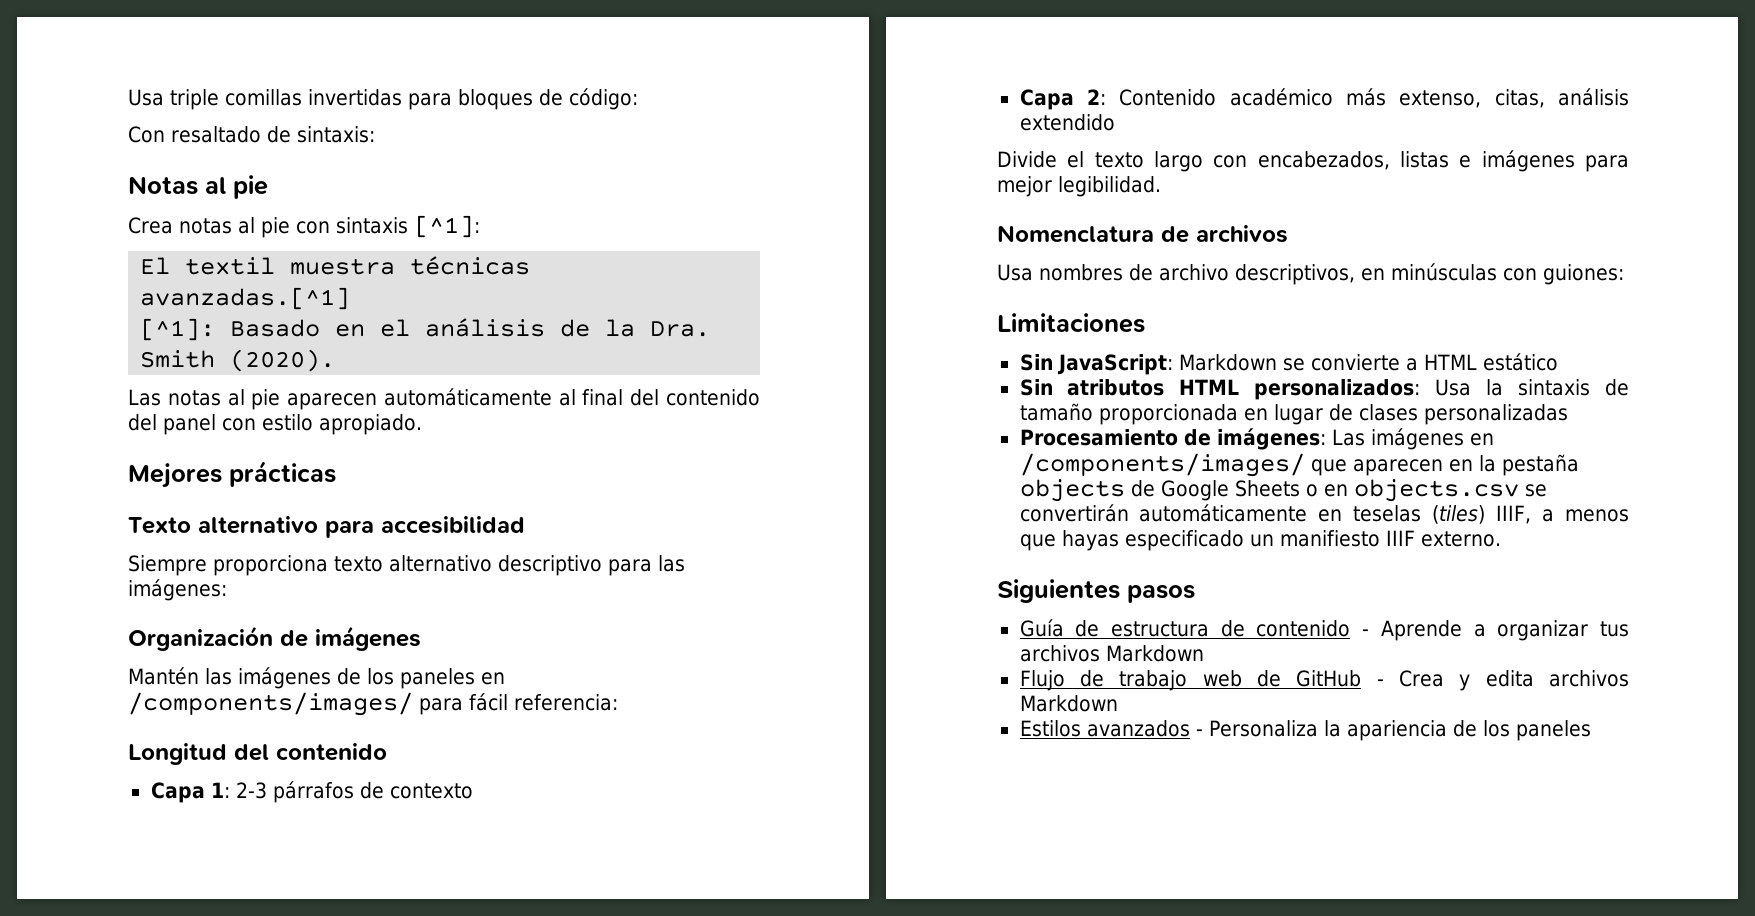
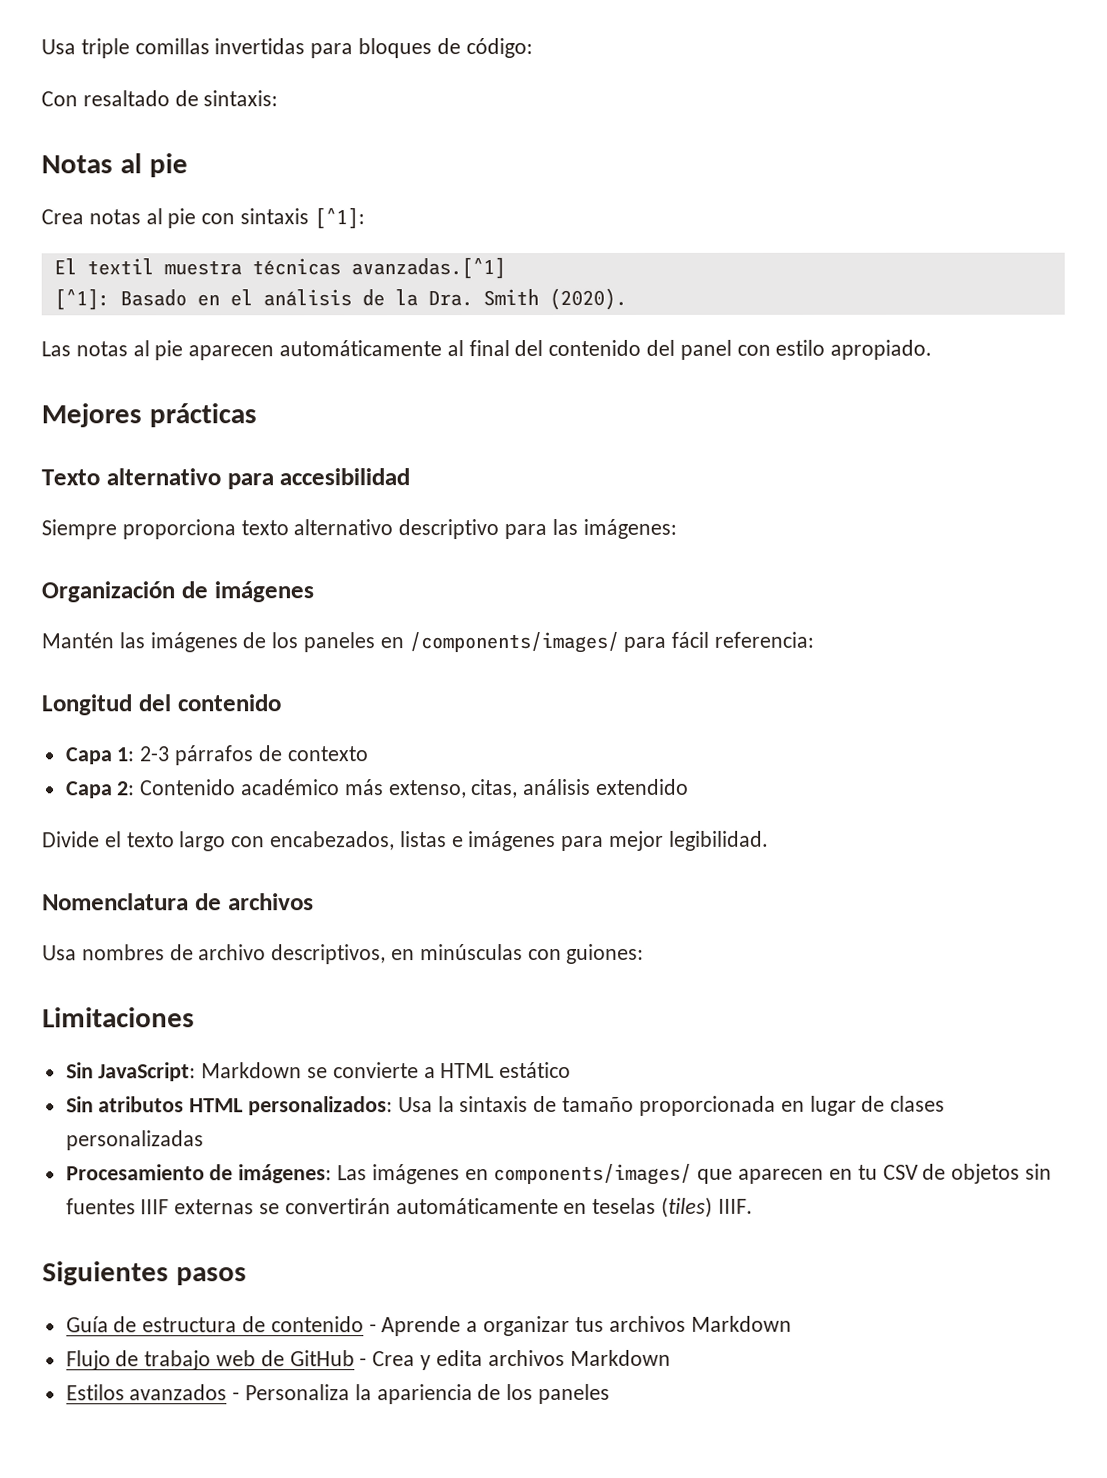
[1019,453,1305,477] /components/images/ -> [493,1163,693,1186] components/images/
[1478,454,1579,476] [1019,479,1519,502] la pestaña objects de Google Sheets o en objects.csv -> [857,1163,1052,1184] [65,1198,255,1215] tu CSV de objetos sin fuentes IIIF externas
[1496,505,1629,524] [1019,530,1501,551] IIIF, a menos que hayas especificado un manifiesto IIIF externo. -> [717,1198,753,1214] IIIF.

